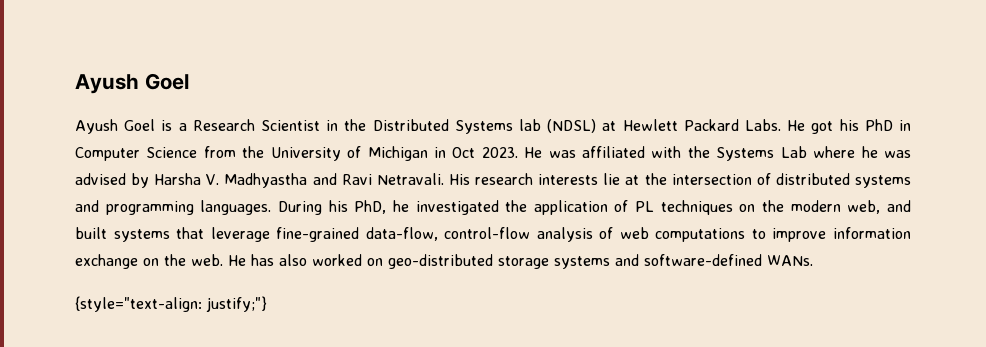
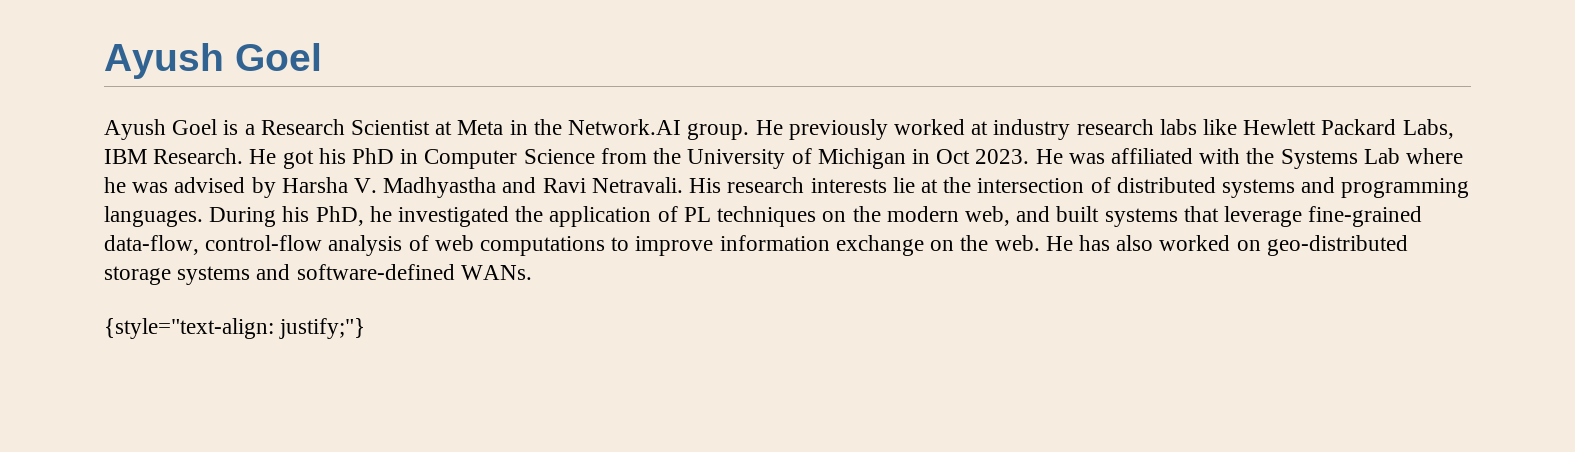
[326,119,782,134] in the Distributed Systems lab (NDSL) at Hewlett Packard Labs. -> [435,119,1454,140] [104,148,244,164] at Meta in the Network.AI group. He previously worked at industry research labs like Hewlett Packard Labs, IBM Research.

